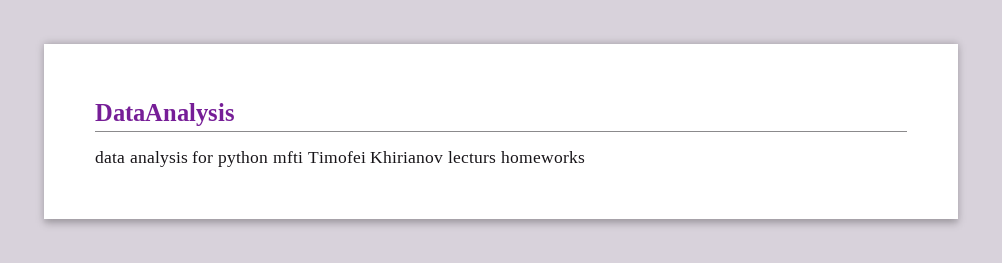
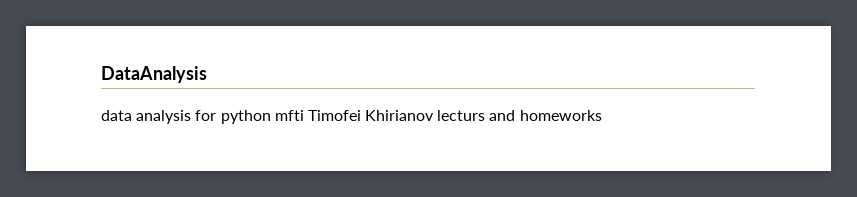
(497, 157) none -> [489,110,516,121] and

